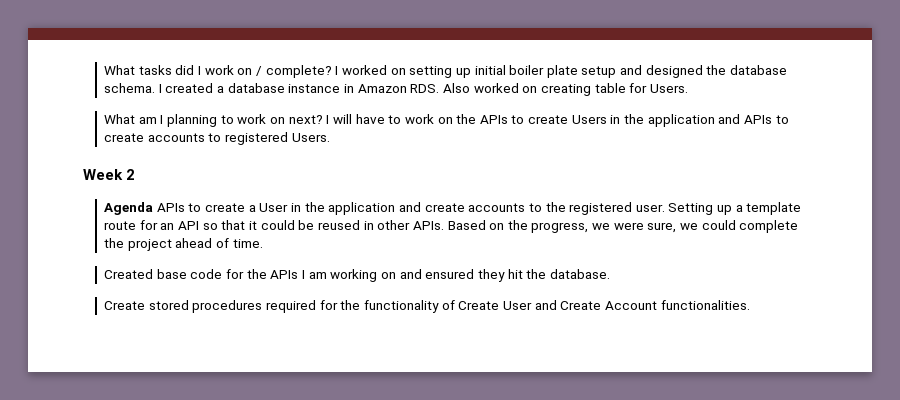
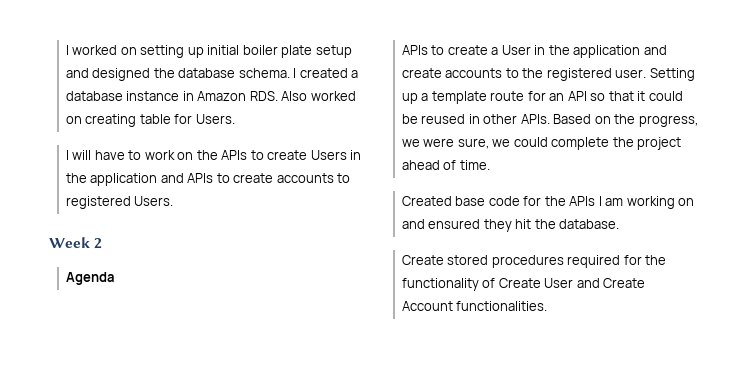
[104,65,332,78] What tasks did I work on / complete? -> (65, 50) none
[104,114,323,127] What am I planning to work on next? -> (235, 119) none
(154, 208) none -> (114, 278) //

